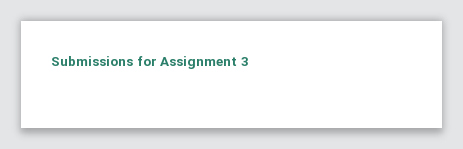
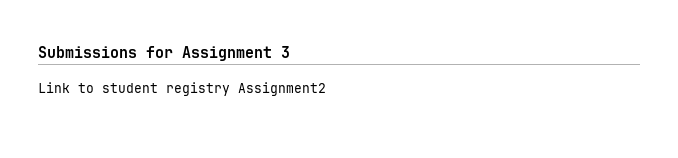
(249, 61) none -> [38,82,326,96] // Link to student registry Assignment2

